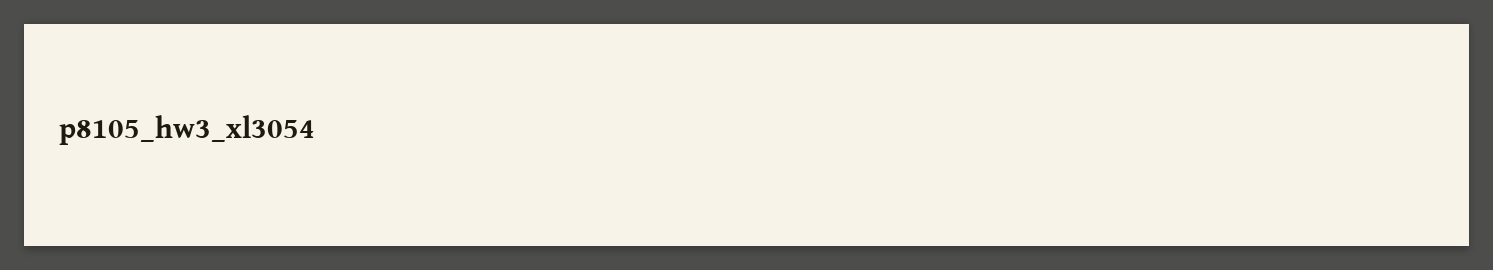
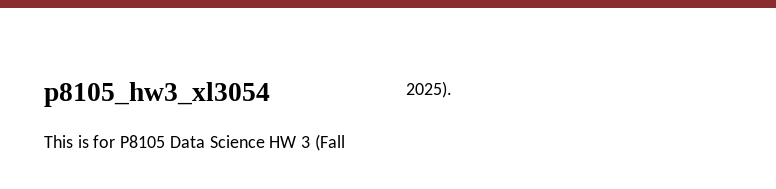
(315, 130) none -> [44,134,345,151] [406,81,452,98] // This is for P8105 Data Science HW 3 (Fall 2025).

